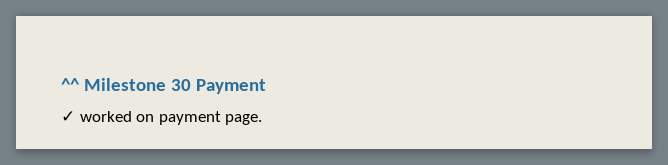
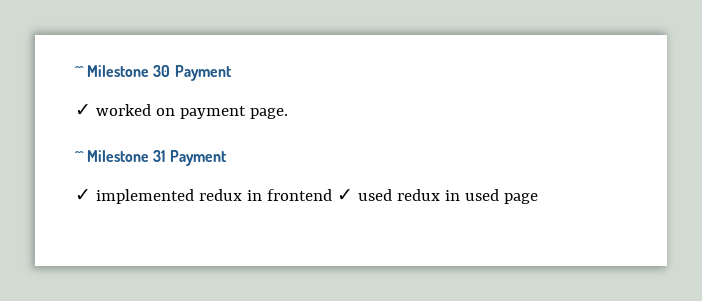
(263, 119) none -> [75,150,227,166] [75,189,538,204] // ^^ Milestone 31 Payment // ✓ implemented redux in frontend ✓ used redux in used page

